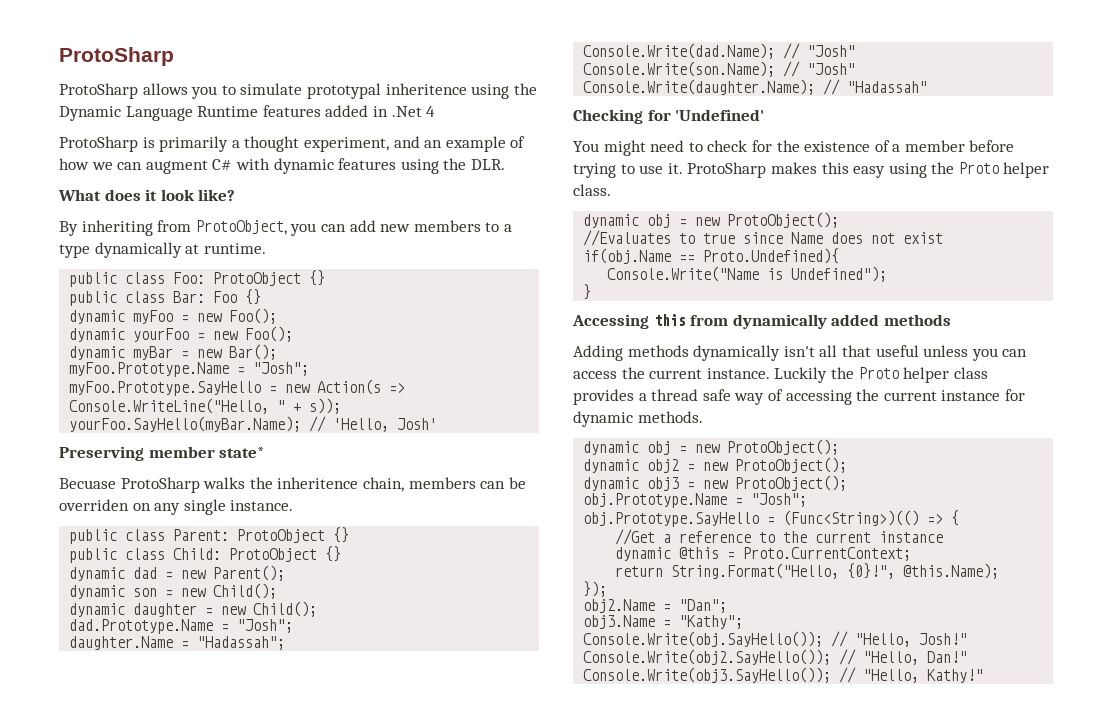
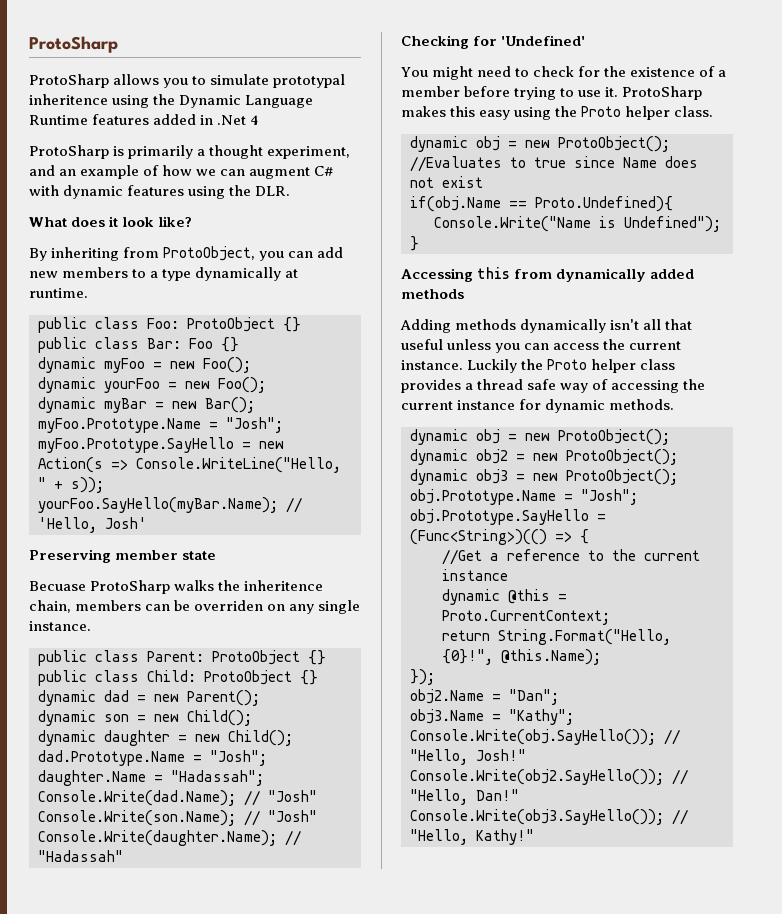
[219,447,265,458] state* -> [182,551,217,560] state

